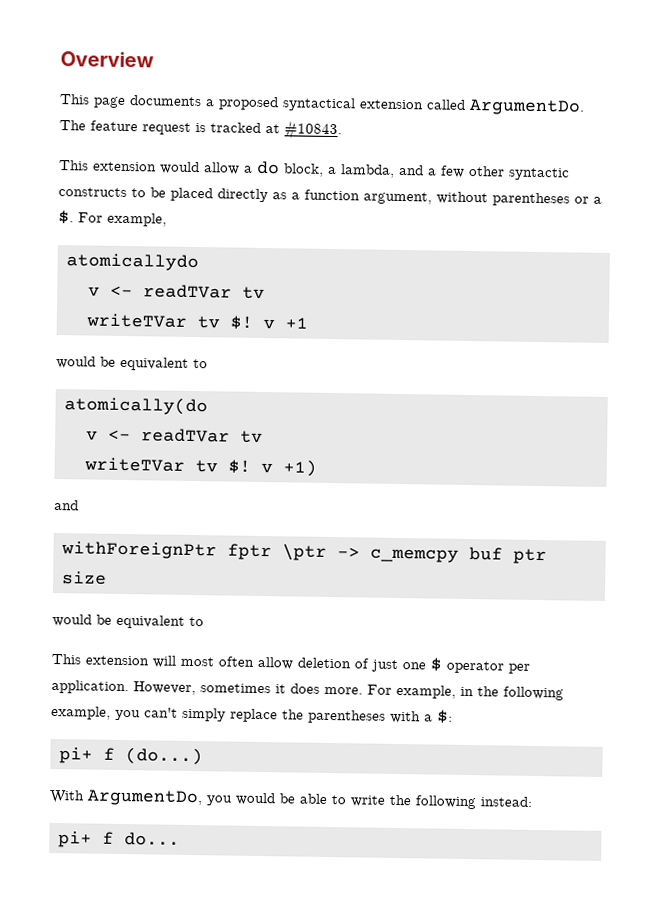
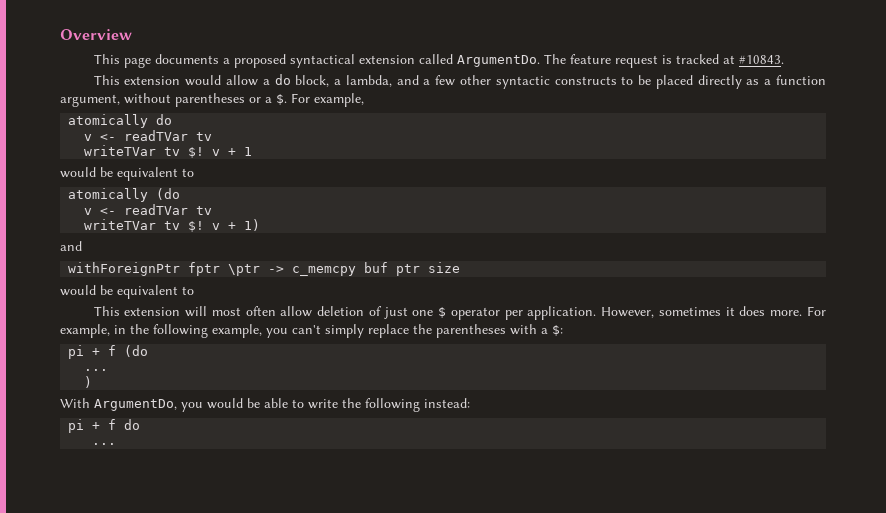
[66,253,199,272] [88,284,265,300] [86,313,308,330] [56,356,208,371] [64,396,208,416] [86,428,263,444] [84,457,317,477] atomicallydo // v <- readTVar tv // writeTVar tv $! v +1 // would be equivalent to // atomically(do // v <- readTVar tv // writeTVar tv $! v +1) -> [68,114,173,128] [84,130,213,141] [84,145,253,158] [60,167,194,181] [68,188,181,202] [84,204,213,215] [84,219,261,232] atomically do // v <- readTVar tv // writeTVar tv $! v + 1 // would be equivalent to // atomically (do // v <- readTVar tv // writeTVar tv $! v + 1)
[59,747,203,766] pi+ f (do...) -> [68,345,149,359] [84,369,109,371] [84,376,93,388] pi + f (do // ... // )
[58,831,180,848] pi+ f do... -> [68,419,141,433] [92,443,117,445] pi + f do // ...

